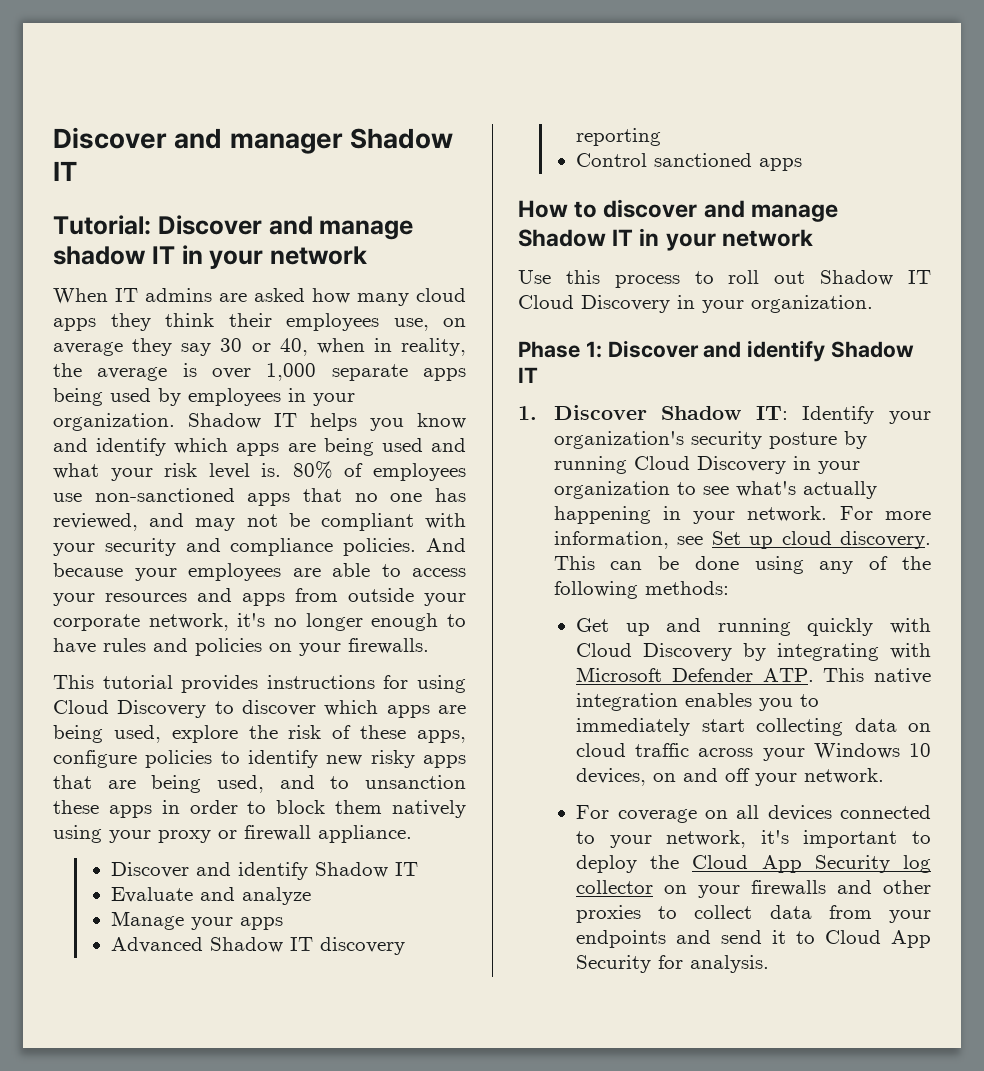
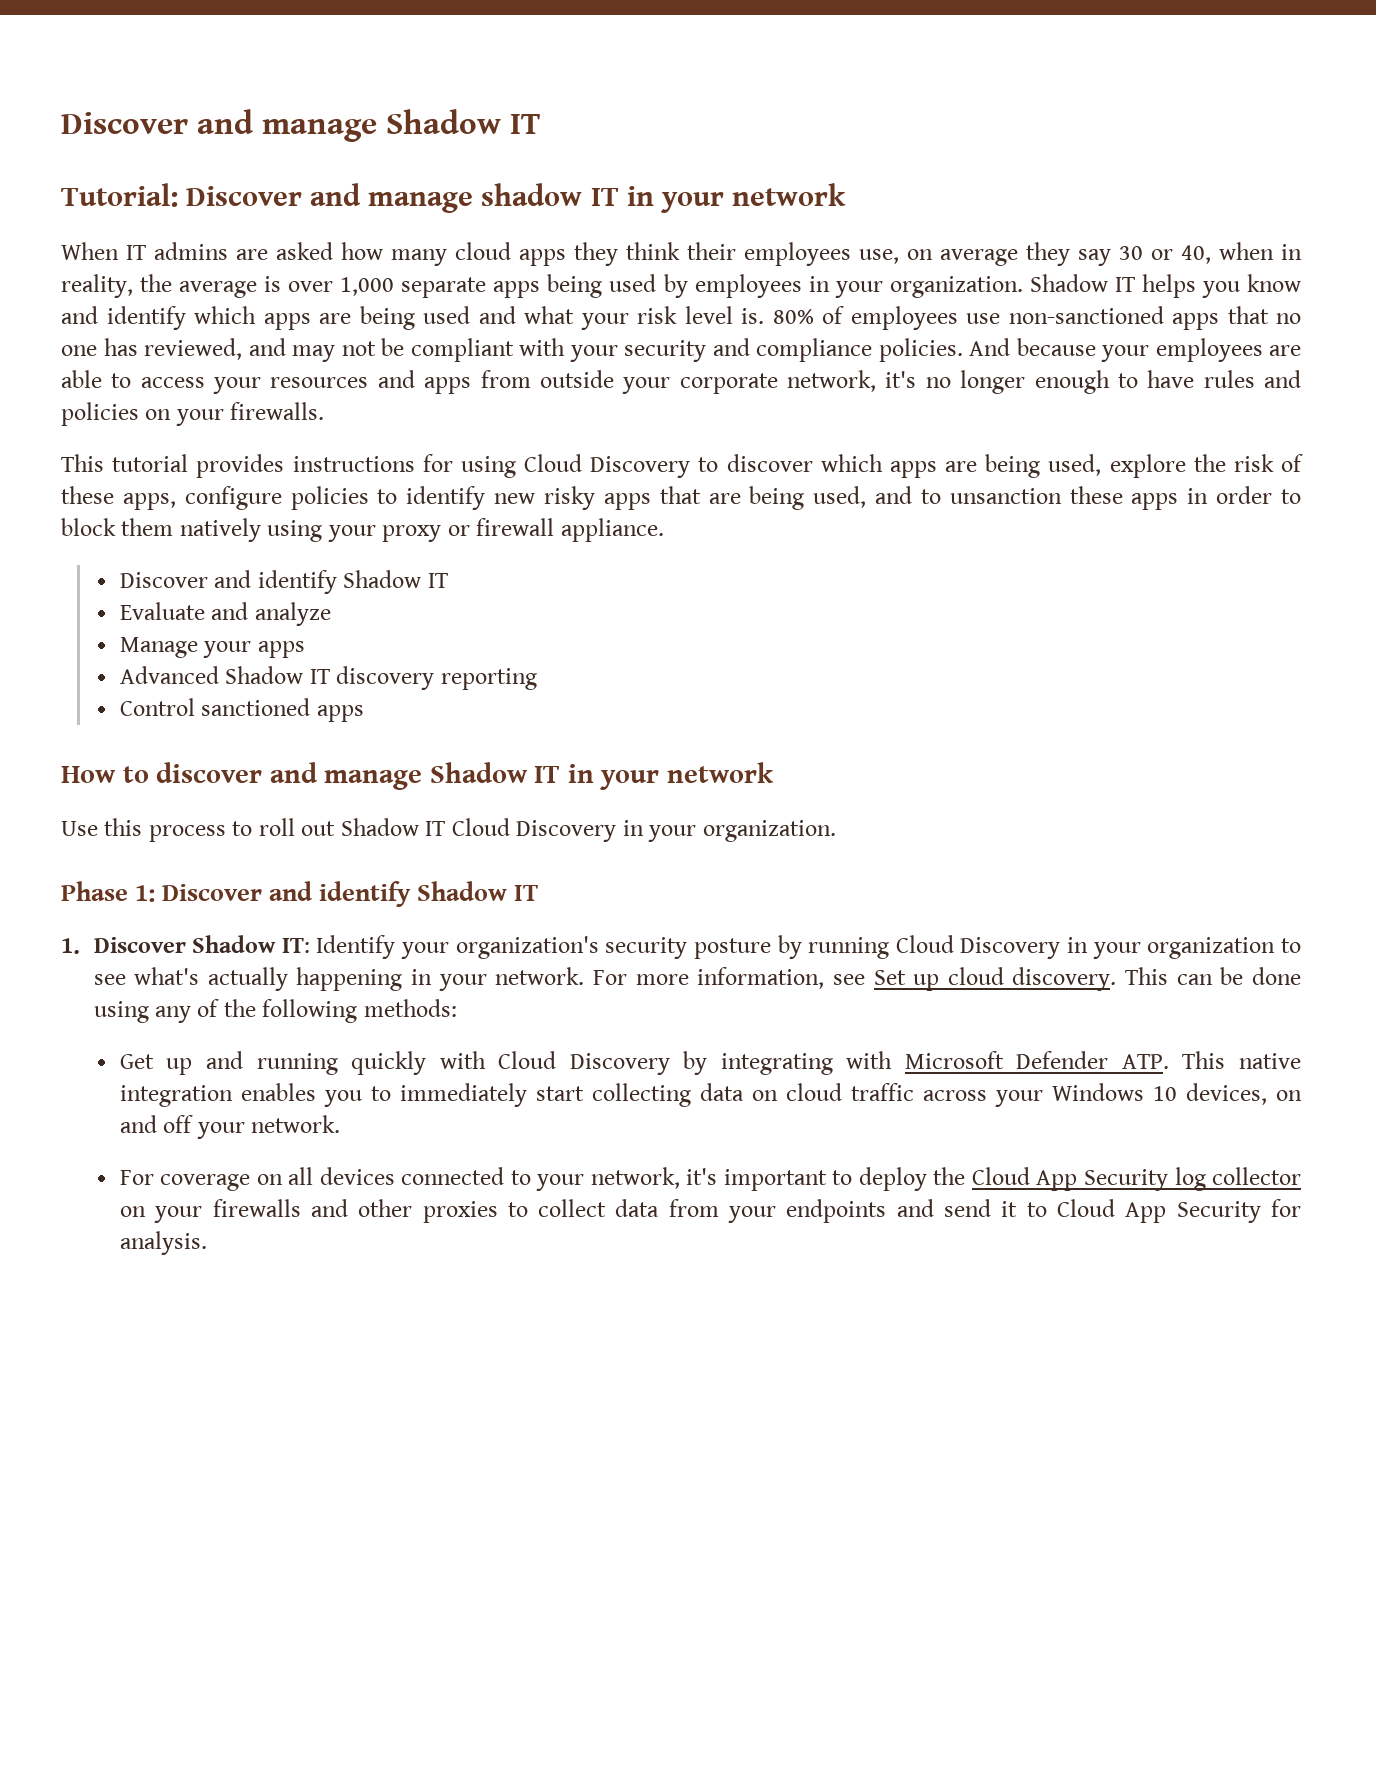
[53,127,343,154] Discover and manager -> [61,109,377,142] Discover and manage

